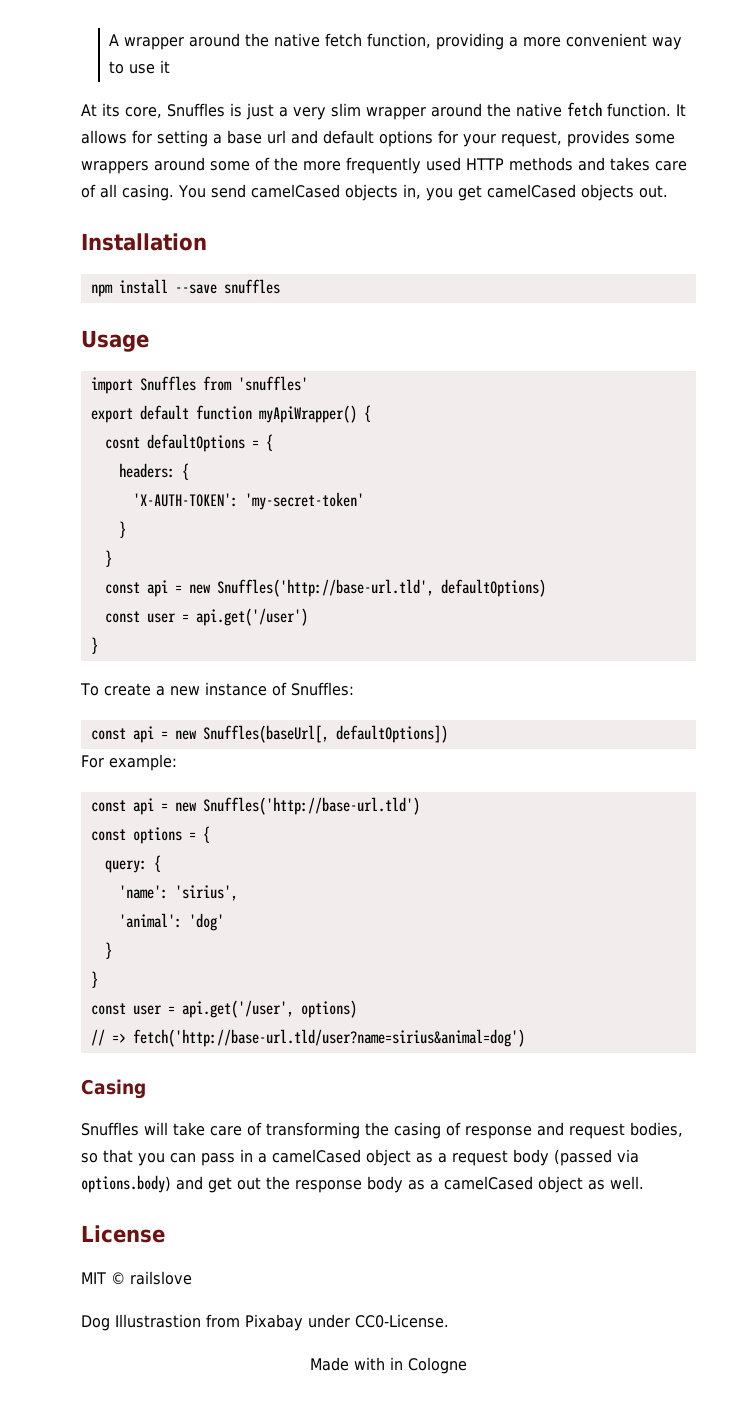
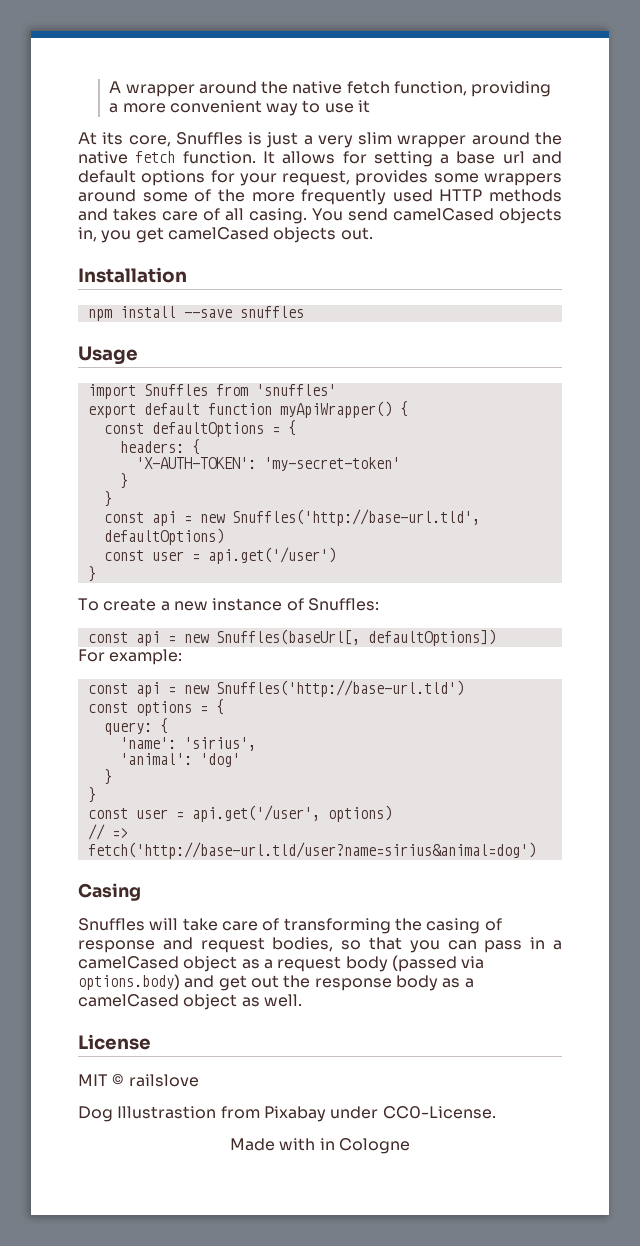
[104,437,140,449] cosnt -> [103,423,144,434] const

